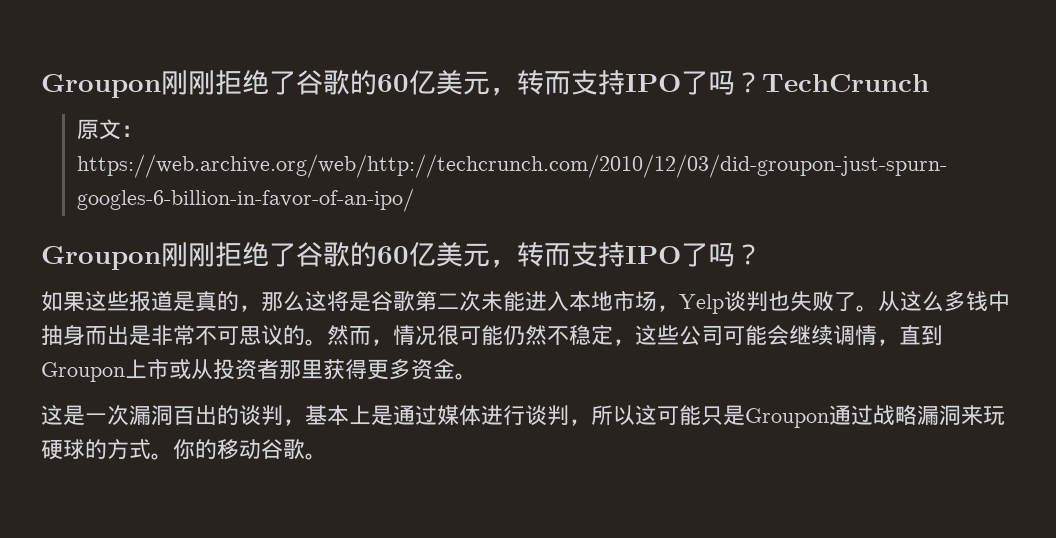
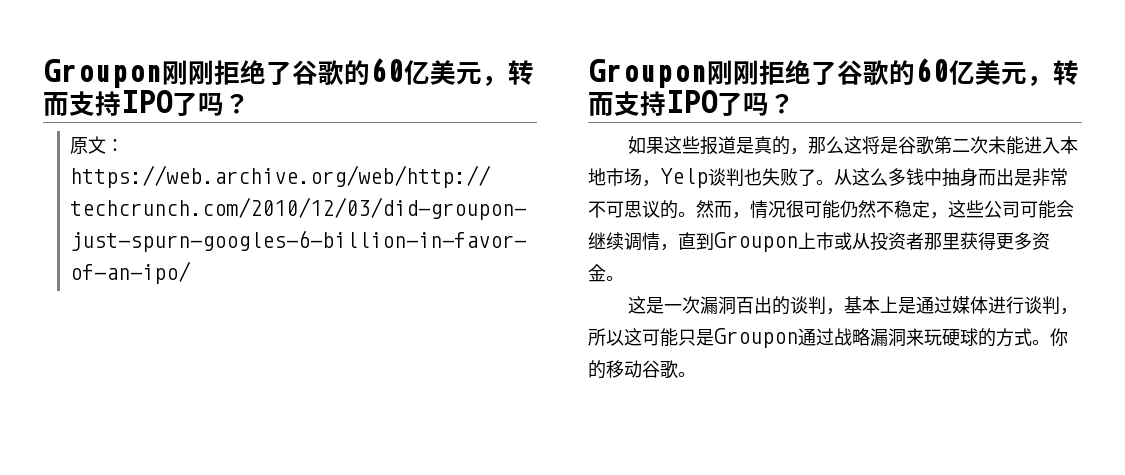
[762,74,929,92] TechCrunch -> (250, 103) none

